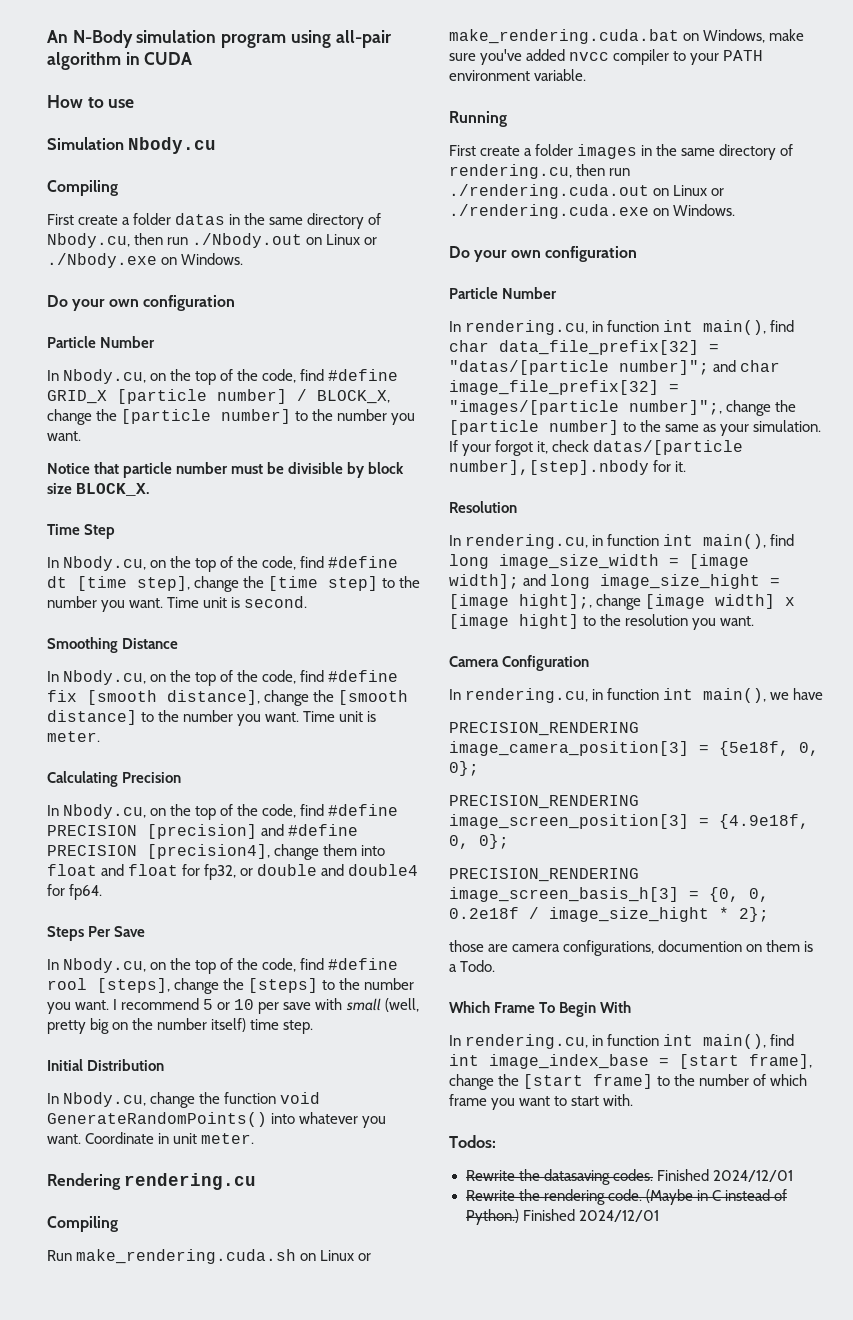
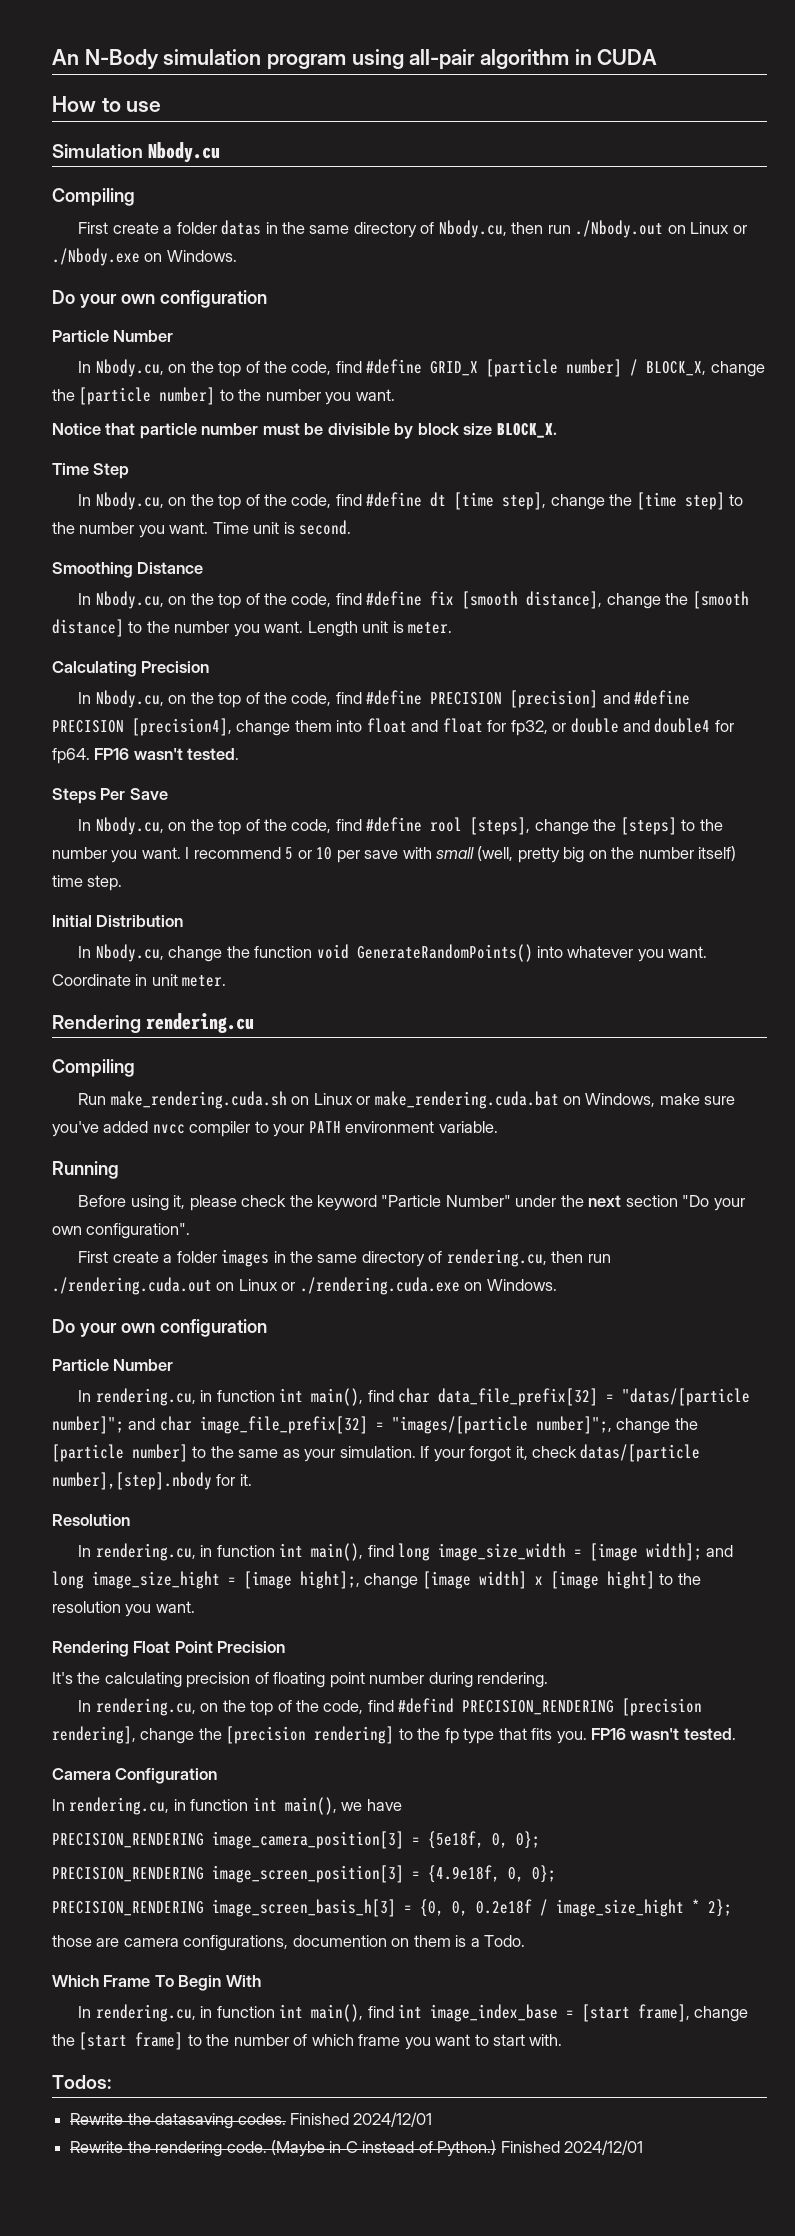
[303,711,336,722] Time -> [307,621,358,637] Length
(103, 892) none -> [94,748,240,760] FP16 wasn't tested.
(507, 119) none -> [78,1195,745,1211] [52,1223,191,1239] // Before using it, please check the keyword "Particle Number" under the next section "Do your own configuration".
(755, 621) none -> [52,1641,286,1657] [52,1672,549,1688] [78,1698,703,1716] [52,1726,736,1744] // Rendering Float Point Precision // It's the calculating precision of floating point number during rendering. // In rendering.cu, on the top of the code, find #defind PRECISION_RENDERING [precision rendering], change the [precision rendering] to the fp type that fits you. FP16 wasn't tested.

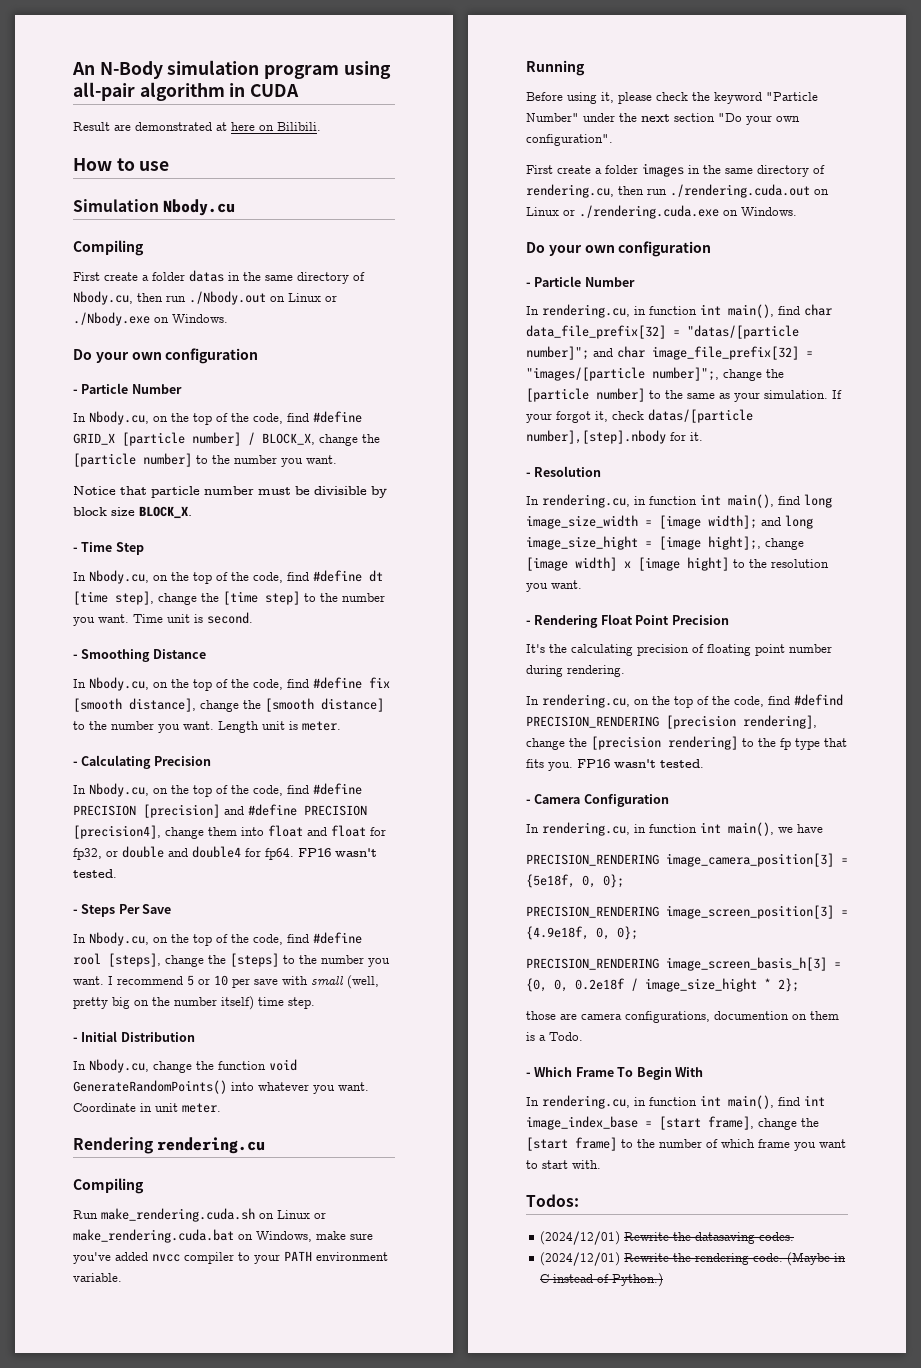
(658, 57) none -> [73,122,321,131] // Result are demonstrated at here on Bilibili.
(267, 299) none -> [73,389,78,394] -
(557, 430) none -> [73,547,78,552] -
(352, 527) none -> [73,654,78,659] -
(453, 628) none -> [73,761,78,766] -
(240, 754) none -> [73,909,78,914] -
(123, 883) none -> [73,1037,78,1042] -
(267, 1328) none -> [526,282,531,287] -
(252, 1480) none -> [526,472,531,477] -
(195, 1607) none -> [526,620,531,625] -
(736, 1734) none -> [526,799,531,804] -
(526, 1941) none -> [526,1072,531,1077] -
(111, 2082) none -> [540,1231,621,1245] (2024/12/01)
[289,2112,433,2127] Finished 2024/12/01 // -> [540,1252,621,1266] // (2024/12/01)
[500,2140,644,2155] Finished 2024/12/01 -> (664, 1280) none

